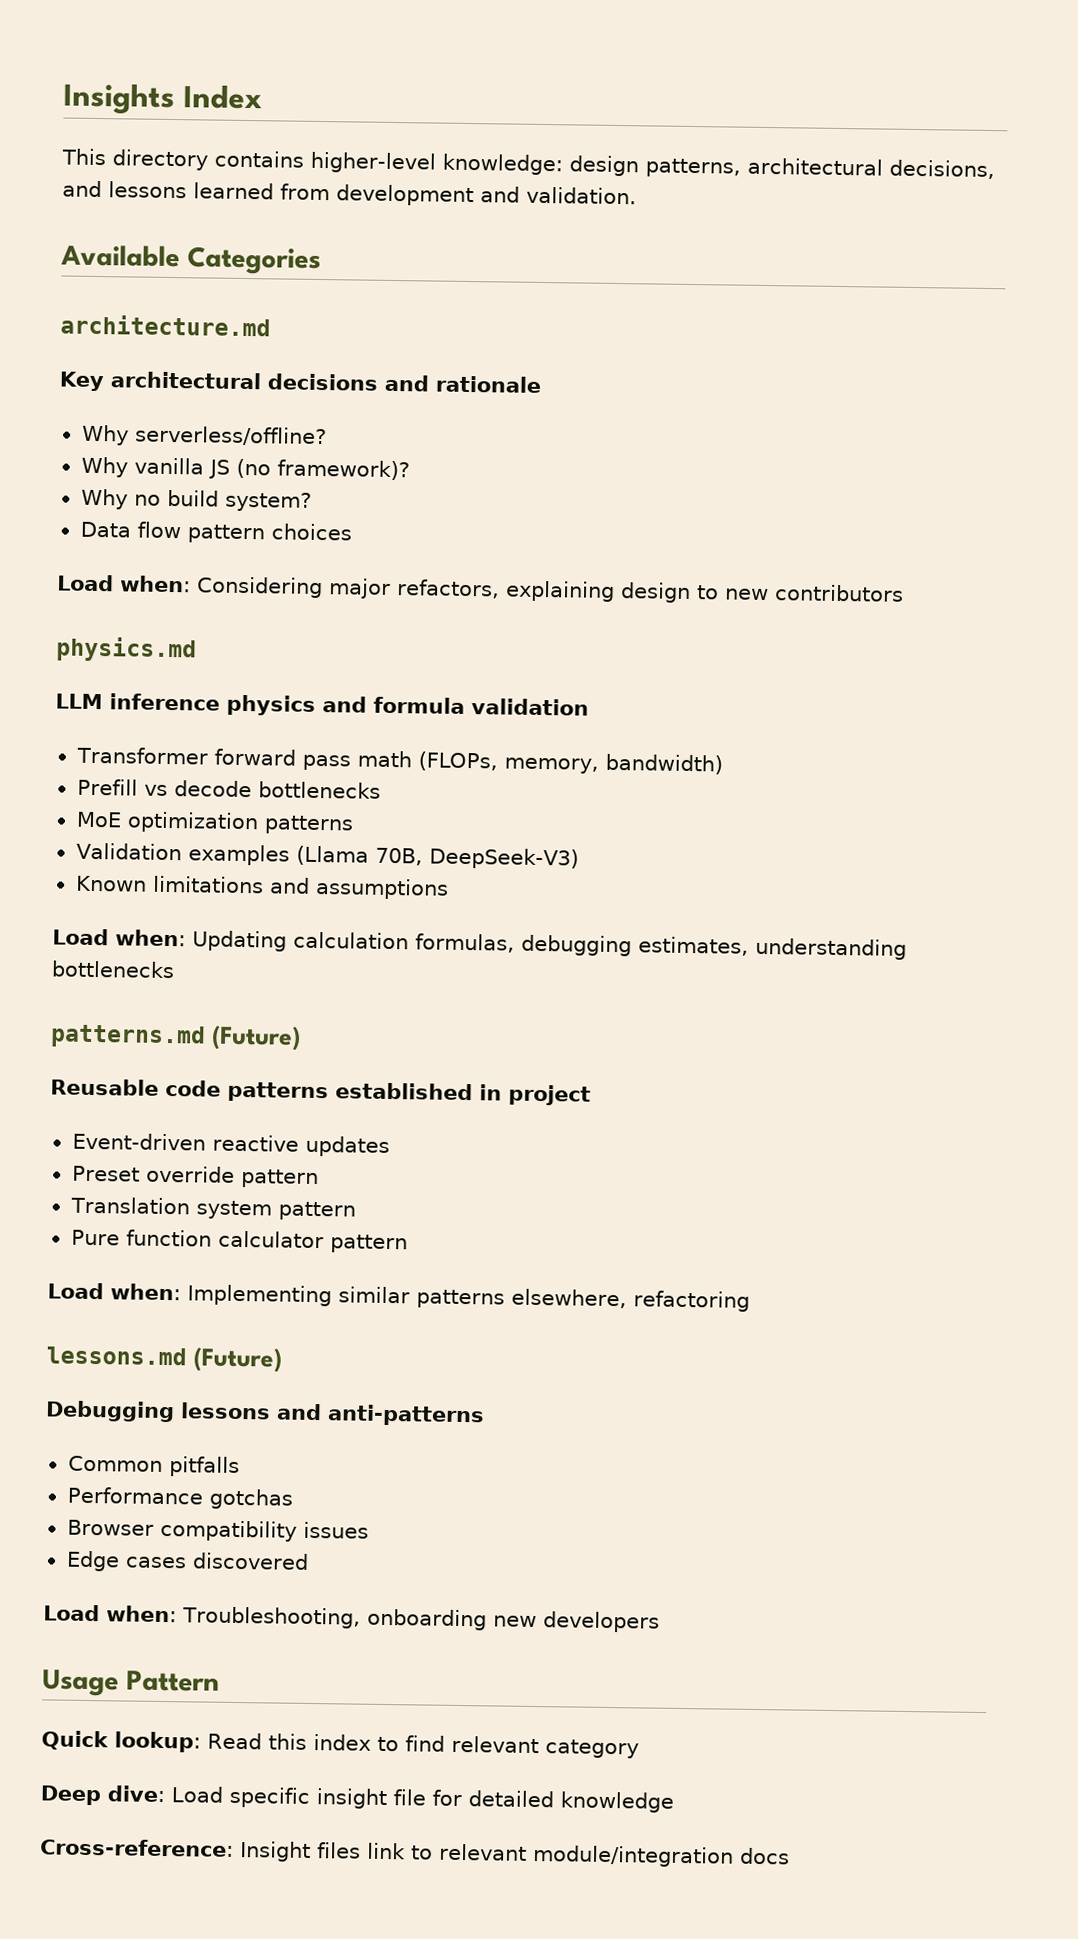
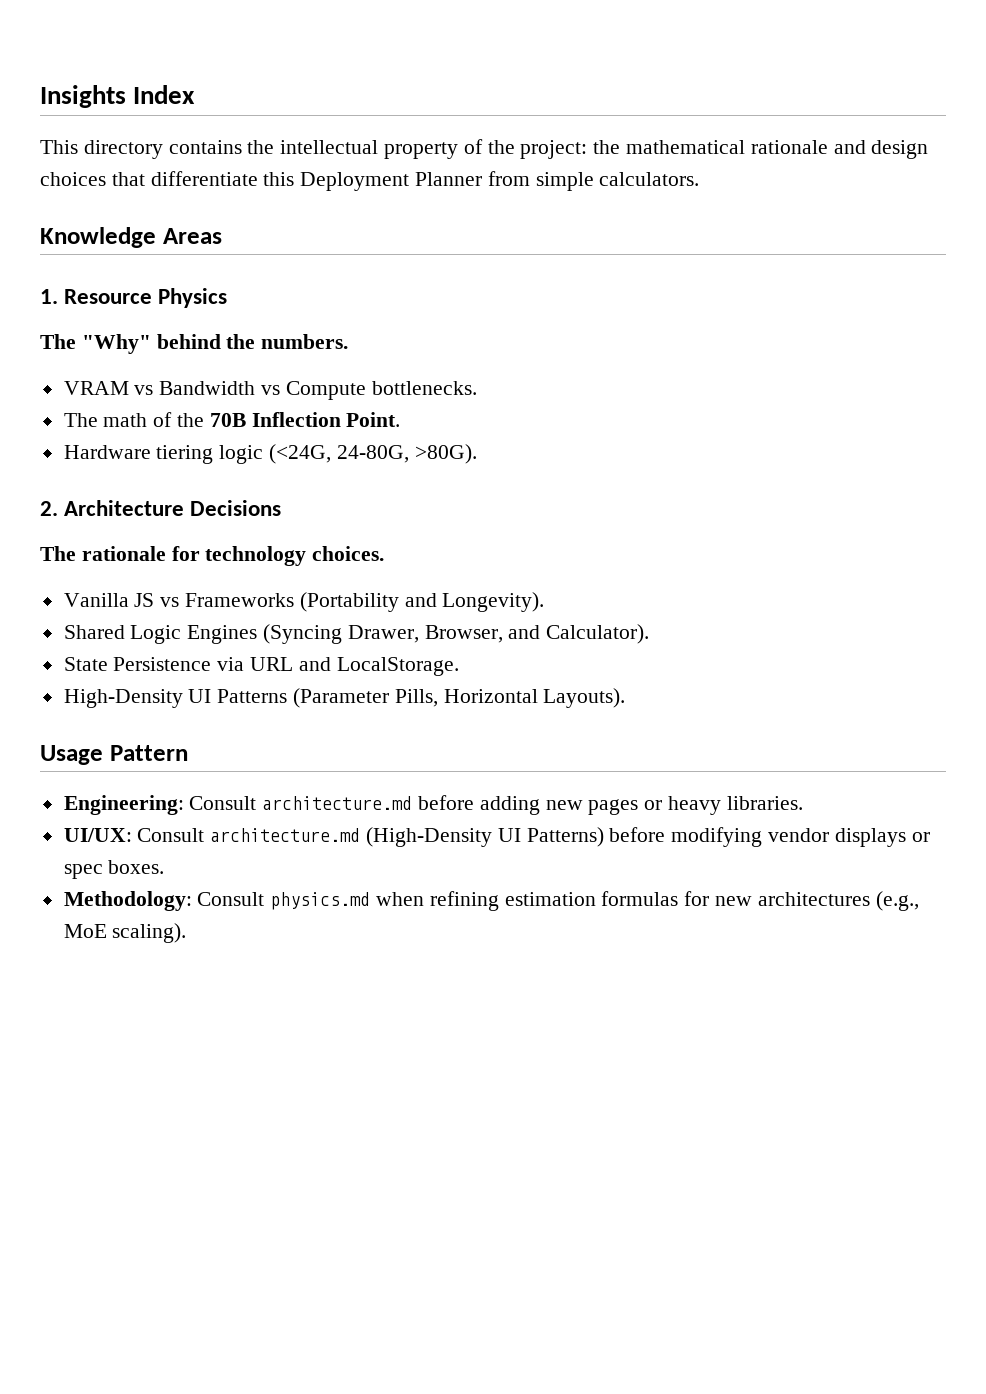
[310,151,995,180] [62,180,637,207] [60,244,321,275] [60,314,271,337] [59,371,541,393] [81,424,327,447] [80,456,410,481] [80,488,312,512] [79,521,352,544] [57,574,904,603] [56,636,197,663] [55,693,589,716] [75,746,724,775] [76,778,381,799] [75,811,354,835] [75,842,579,870] [75,875,449,900] [52,928,907,960] [51,960,175,979] [50,1024,301,1051] [50,1078,591,1106] [71,1132,390,1158] [71,1165,319,1189] [69,1196,356,1221] [70,1229,408,1254] [47,1282,750,1312] [46,1346,282,1373] [45,1400,485,1427] [67,1455,240,1478] [66,1486,293,1510] [66,1519,369,1542] [65,1550,309,1572] [43,1604,660,1633] [42,1669,220,1697] [41,1730,639,1759] [40,1785,674,1813] [40,1838,790,1868] higher-level knowledge: design patterns, architectural decisions, and lessons learned from development and validation. // Available Categories // architecture.md // Key architectural decisions and rationale // Why serverless/offline? // Why vanilla JS (no framework)? // Why no build system? // Data flow pattern choices // Load when: Considering major refactors, explaining design to new contributors // physics.md // LLM inference physics and formula validation // Transformer forward pass math (FLOPs, memory, bandwidth) // Prefill vs decode bottlenecks // MoE optimization patterns // Validation examples (Llama 70B, DeepSeek-V3) // Known limitations and assumptions // Load when: Updating calculation formulas, debugging estimates, understanding bottlenecks // patterns.md (Future) // Reusable code patterns established in project // Event-driven reactive updates // Preset override pattern // Translation system pattern // Pure function calculator pattern // Load when: Implementing similar patterns elsewhere, refactoring // lessons.md (Future) // Debugging lessons and anti-patterns // Common pitfalls // Performance gotchas // Browser compatibility issues // Edge cases discovered // Load when: Troubleshooting, onboarding new developers // Usage Pattern // Quick lookup: Read this index to find relevant category // Deep dive: Load specific insight file for detailed knowledge // Cross-reference: Insight files link to relevant module/integration docs -> [247,139,929,159] [40,171,700,191] [40,227,222,248] [40,288,228,308] [40,334,349,354] [63,381,477,400] [63,412,401,427] [63,444,477,464] [40,500,282,516] [40,546,385,566] [63,592,545,612] [63,624,650,644] [63,657,459,676] [63,688,626,708] [40,745,188,765] [63,795,803,815] [63,827,930,847] [63,860,165,879] [63,891,919,911] [63,923,187,943] the intellectual property of the project: the mathematical rationale and design choices that differentiate this Deployment Planner from simple calculators. // Knowledge Areas // 1. Resource Physics // The "Why" behind the numbers. // VRAM vs Bandwidth vs Compute bottlenecks. // The math of the 70B Inflection Point. // Hardware tiering logic (<24G, 24-80G, >80G). // 2. Architecture Decisions // The rationale for technology choices. // Vanilla JS vs Frameworks (Portability and Longevity). // Shared Logic Engines (Syncing Drawer, Browser, and Calculator). // State Persistence via URL and LocalStorage. // High-Density UI Patterns (Parameter Pills, Horizontal Layouts). // Usage Pattern // Engineering: Consult architecture.md before adding new pages or heavy libraries. // UI/UX: Consult architecture.md (High-Density UI Patterns) before modifying vendor displays or spec boxes. // Methodology: Consult physics.md when refining estimation formulas for new architectures (e.g., MoE scaling).

